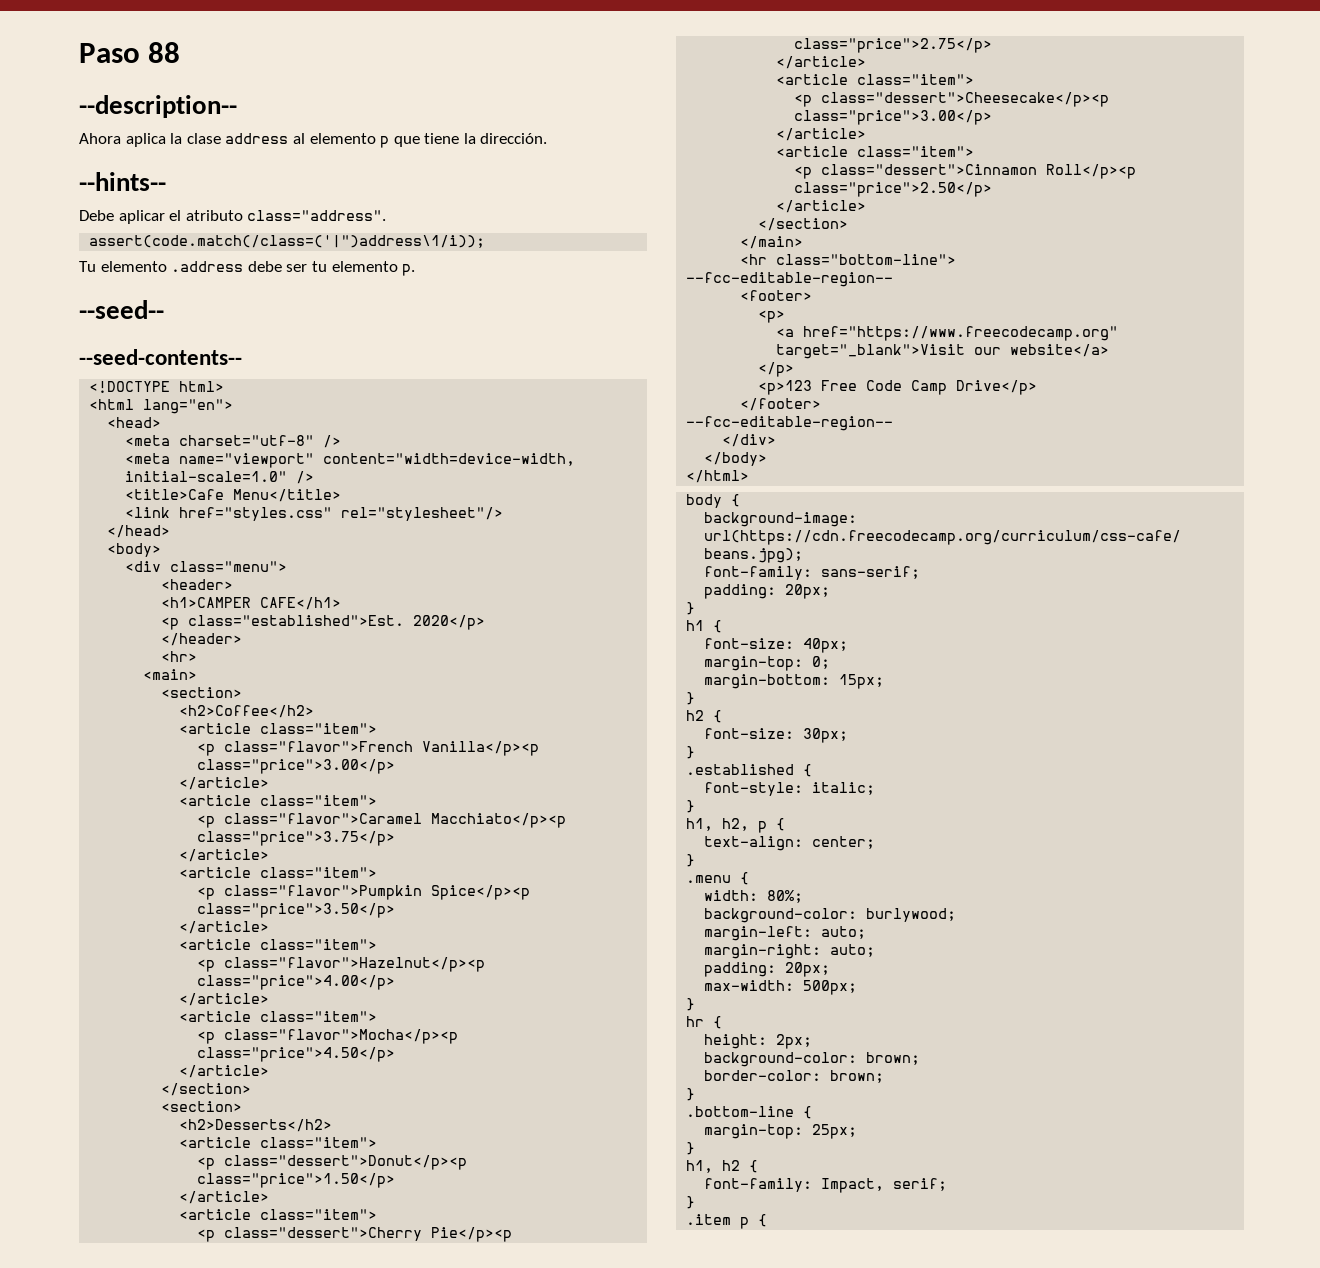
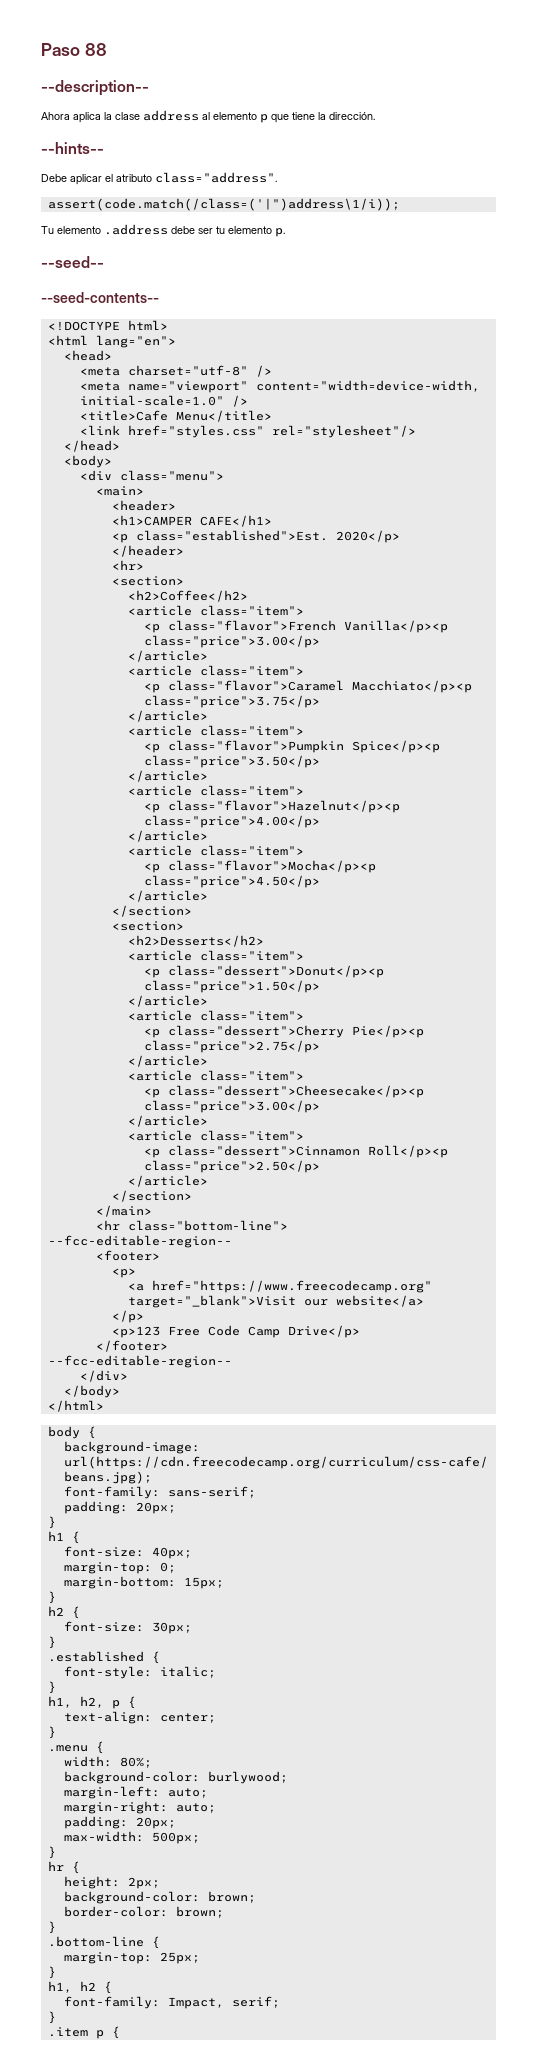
(288, 566) none -> [95,486,144,496] // <main>
[143,669,198,680] // <main> -> (144, 565) none

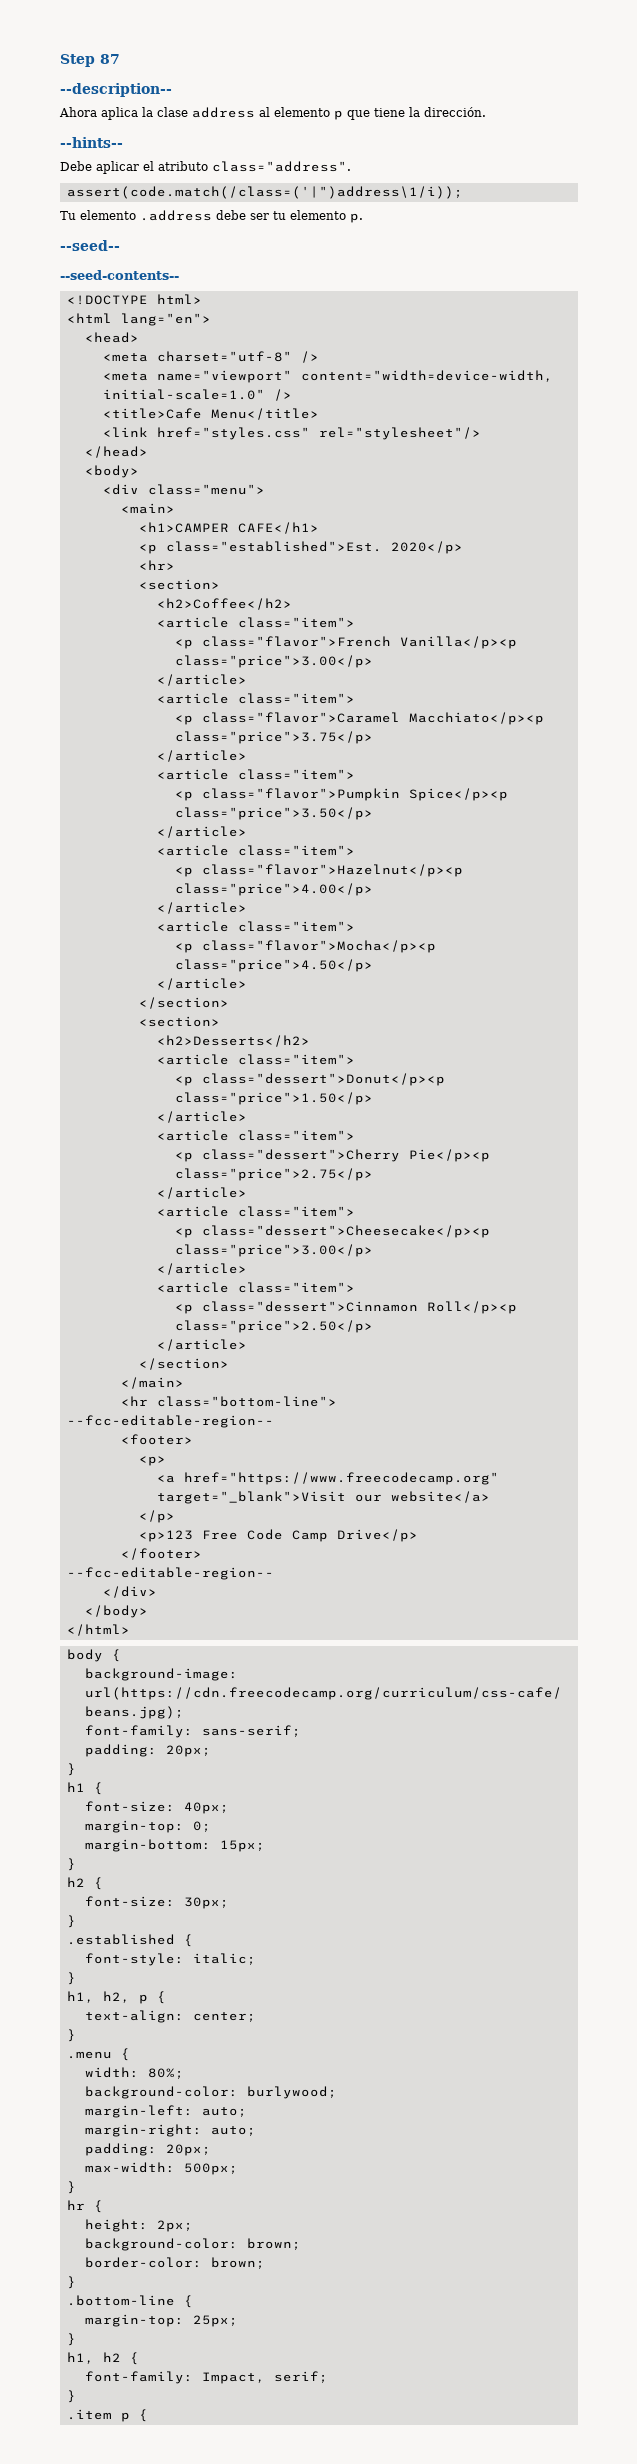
[41,43,107,56] Paso 88 -> [60,54,120,67] Step 87
[111,500,176,511] // <header> -> (175, 508) none
[111,545,184,557] // </header> -> (463, 547) none

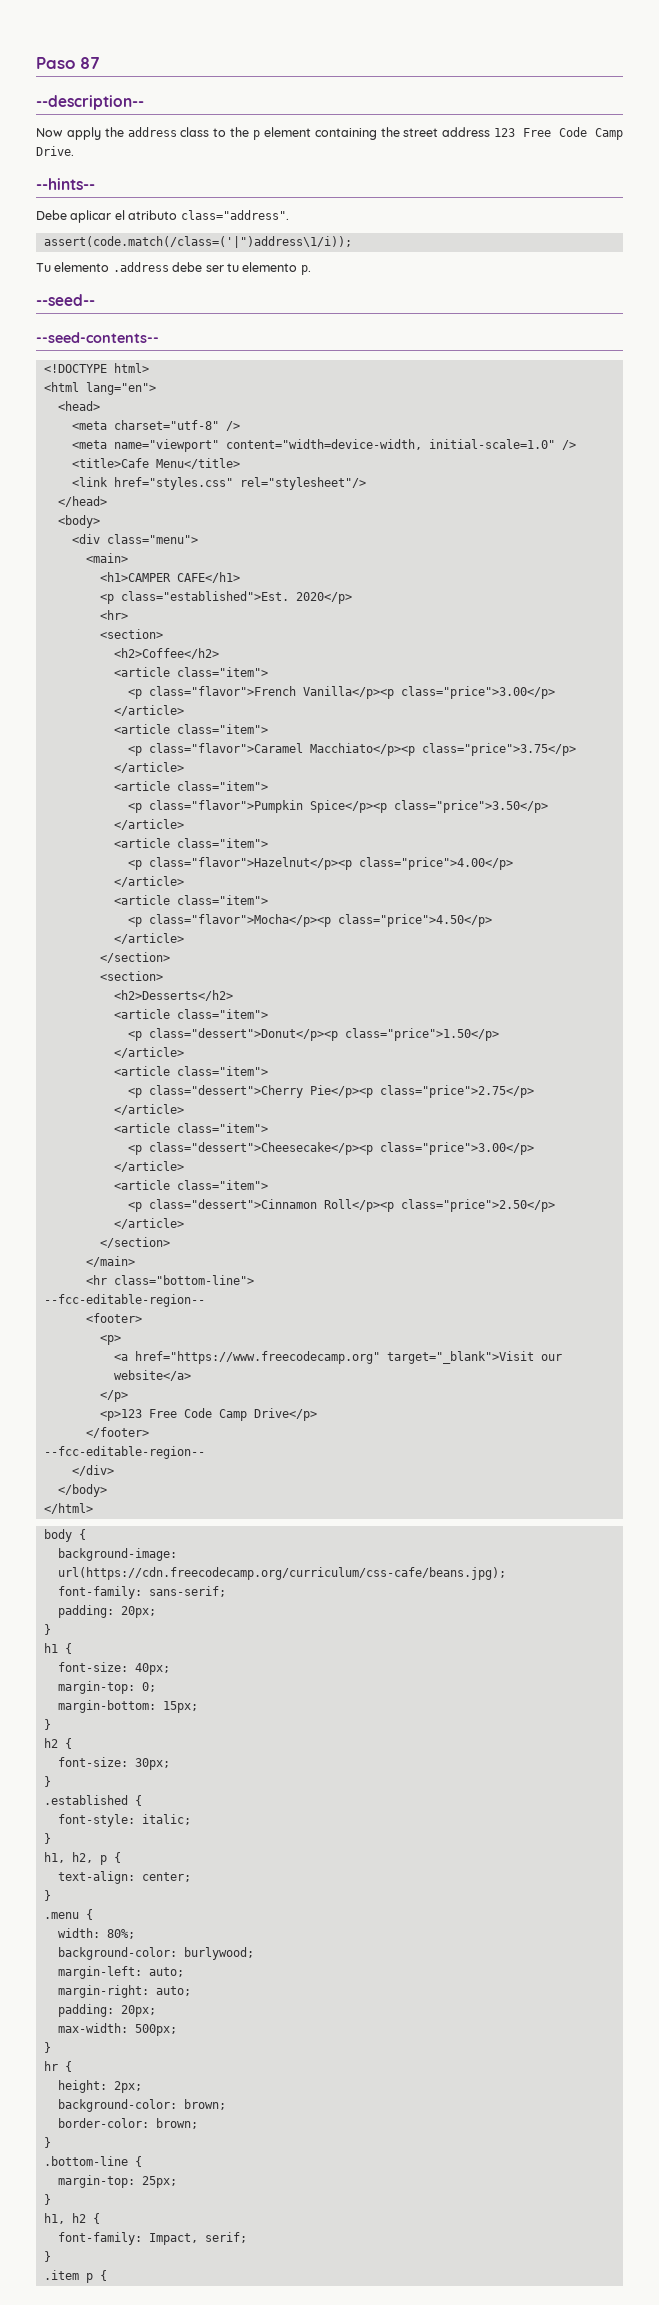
[60,54,95,67] Step -> [36,57,75,69] Paso
[59,107,486,120] Ahora aplica la clase address al elemento p que tiene la dirección. -> [36,127,624,140] [36,146,74,156] Now apply the address class to the p element containing the street address 123 Free Code Camp Drive.

